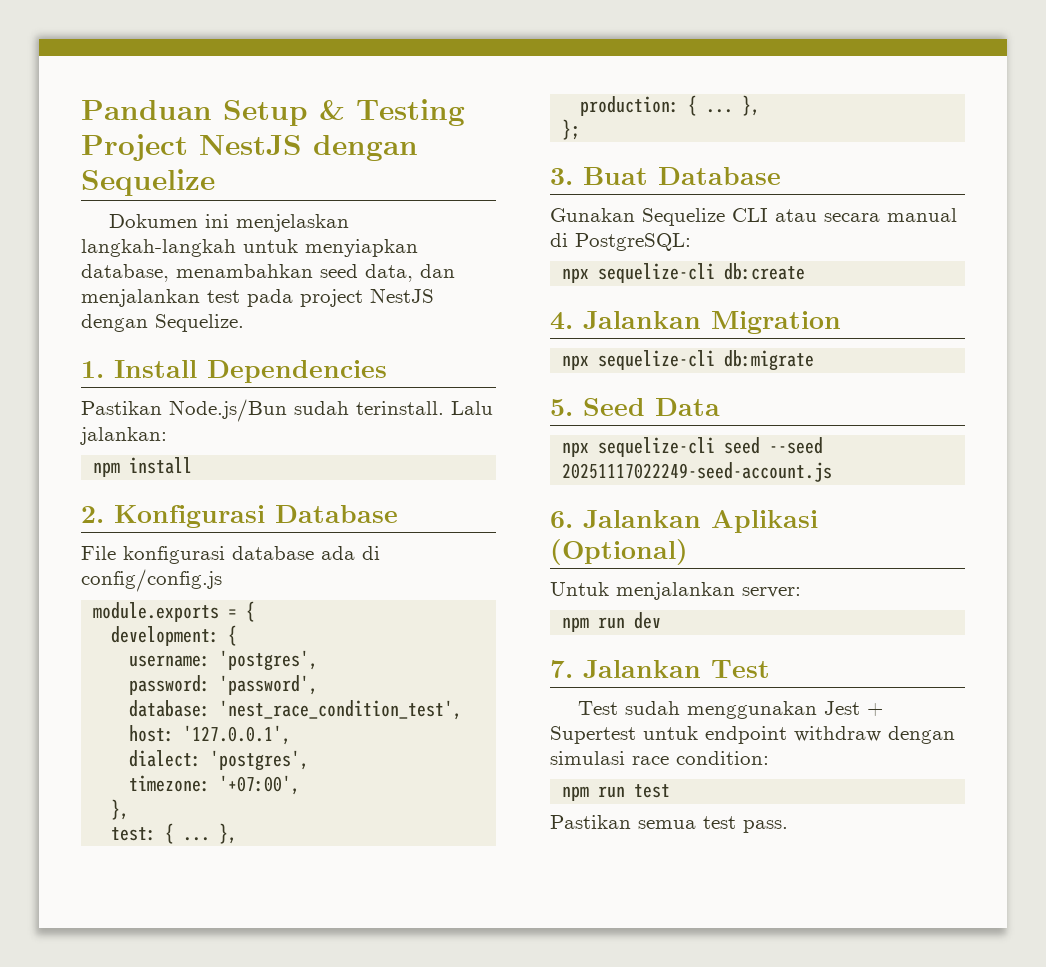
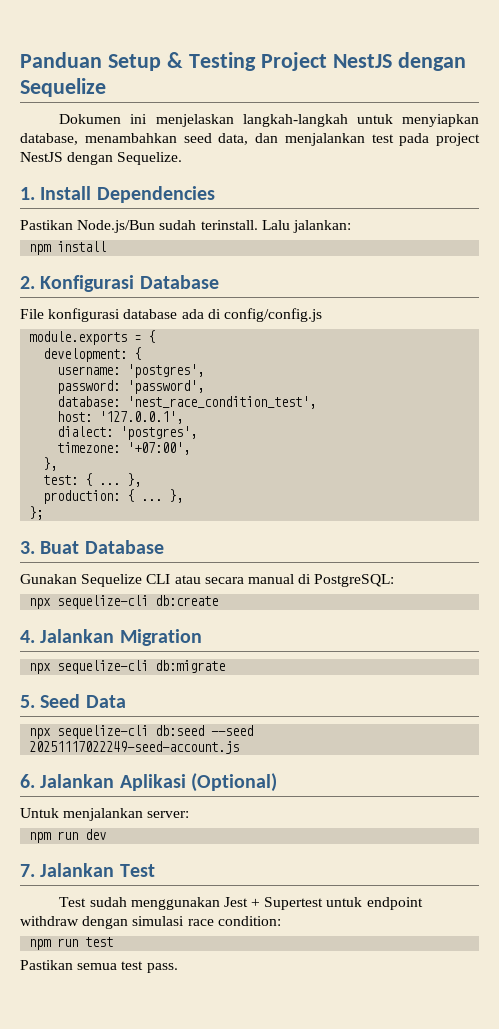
[724,437,761,454] seed -> [155,725,205,736] db:seed

